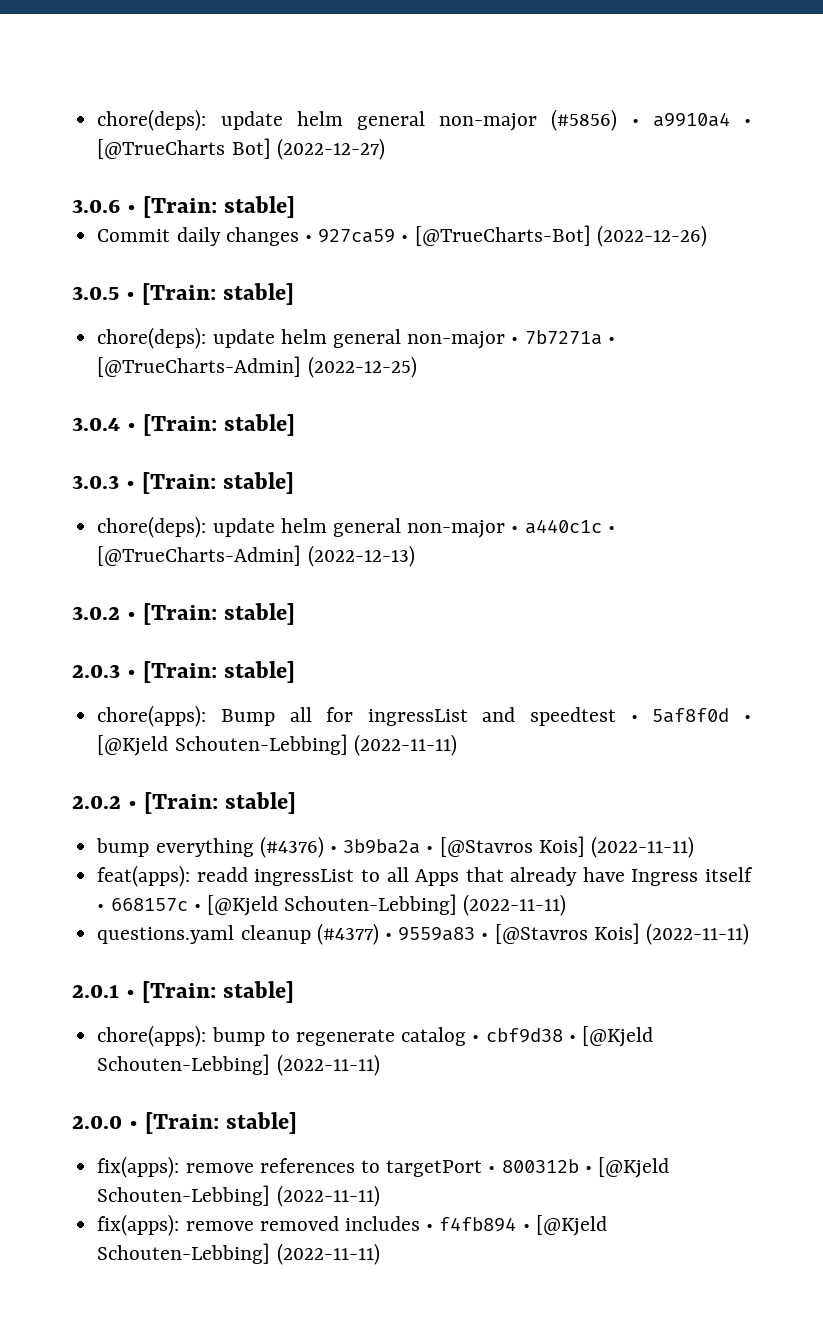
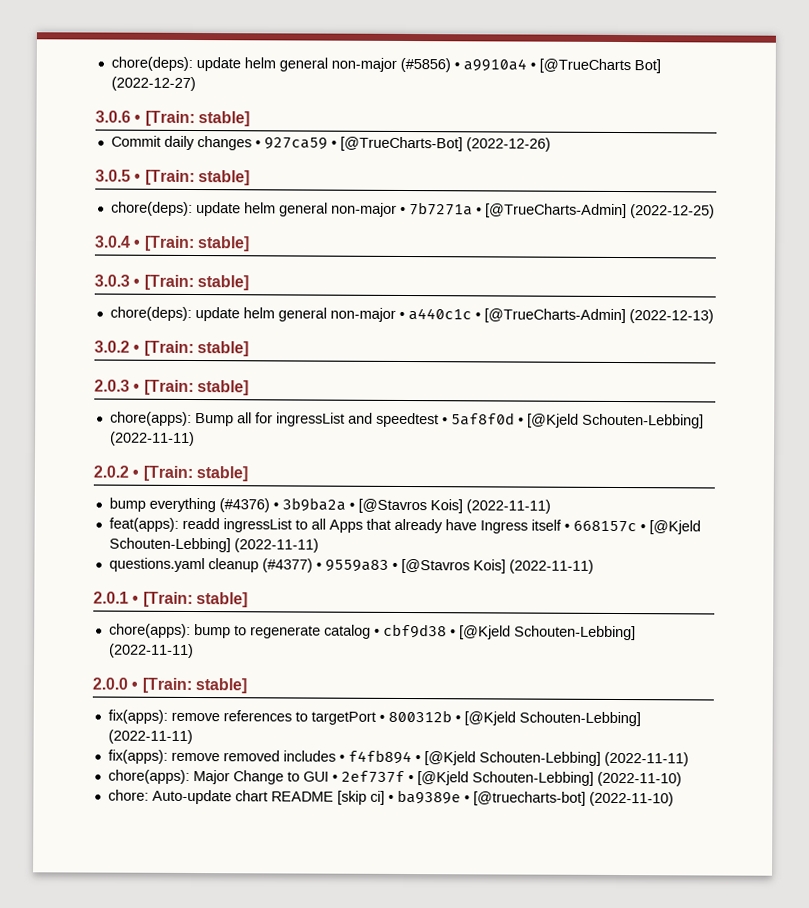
(380, 1254) none -> [107,769,682,787] [107,789,674,807] // chore(apps): Major Change to GUI • 2ef737f • [@Kjeld Schouten-Lebbing] (2022-11-10) // chore: Auto-update chart README [skip ci] • ba9389e • [@truecharts-bot] (2022-11-10)

